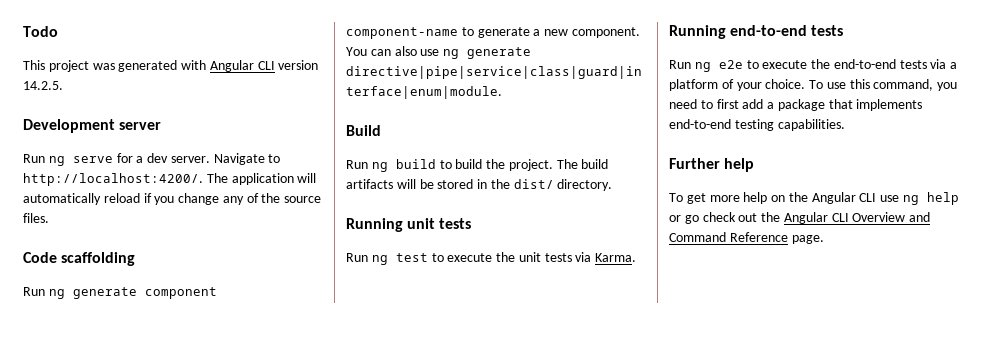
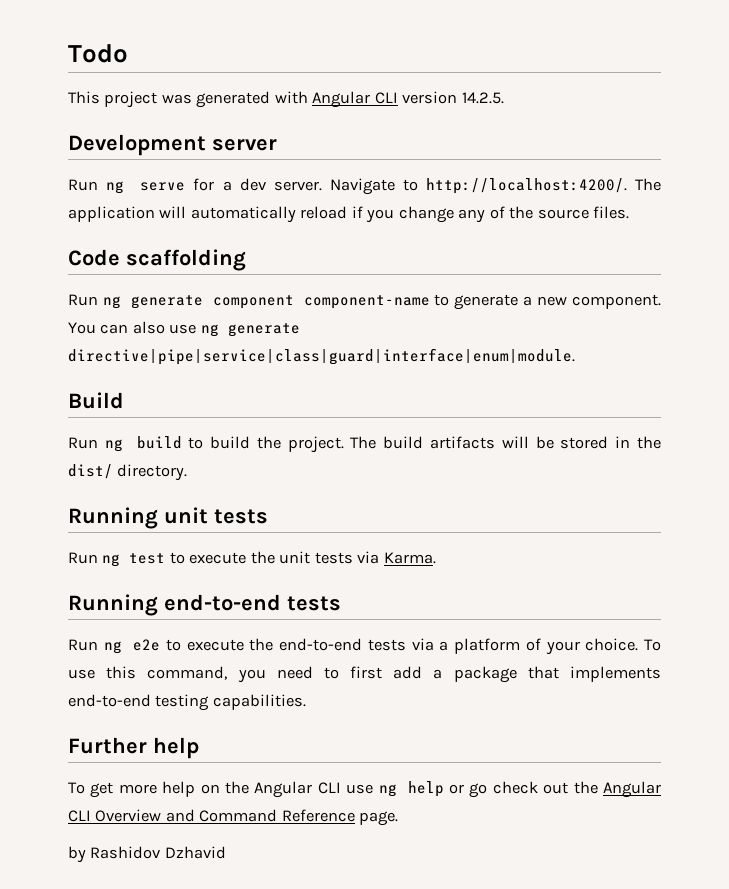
(824, 239) none -> [68,846,226,863] // by Rashidov Dzhavid

